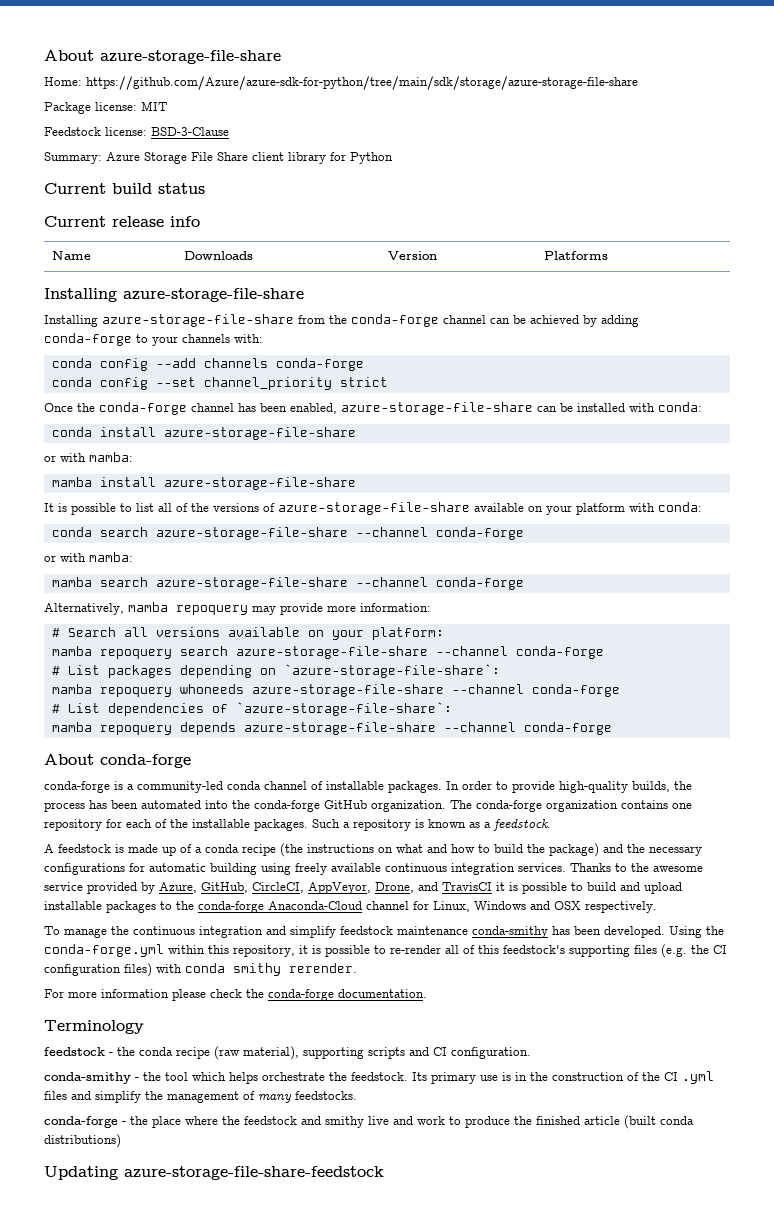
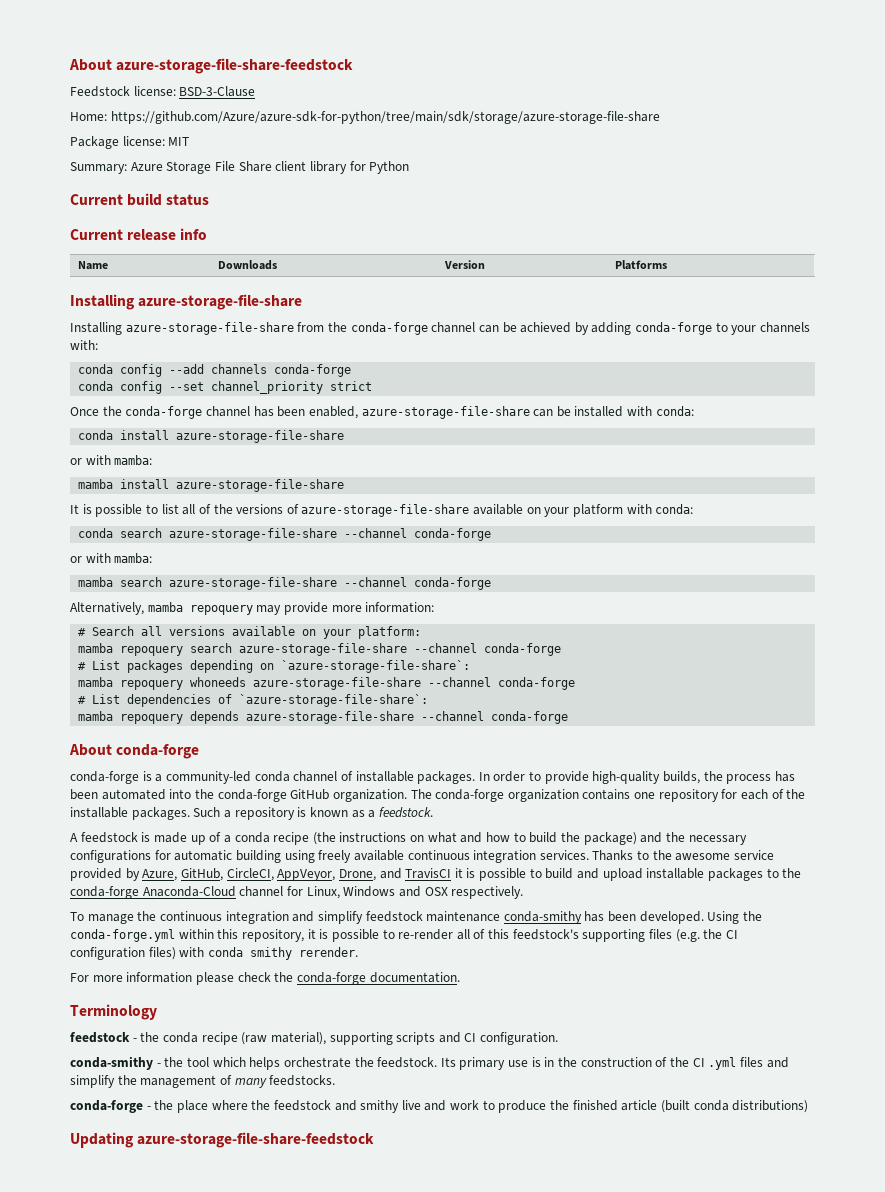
[44,50,281,64] About azure-storage-file-share -> [69,58,354,74] [70,86,256,97] About azure-storage-file-share-feedstock // Feedstock license: BSD-3-Clause
[44,127,229,136] // Feedstock license: BSD-3-Clause -> (190, 141) none

